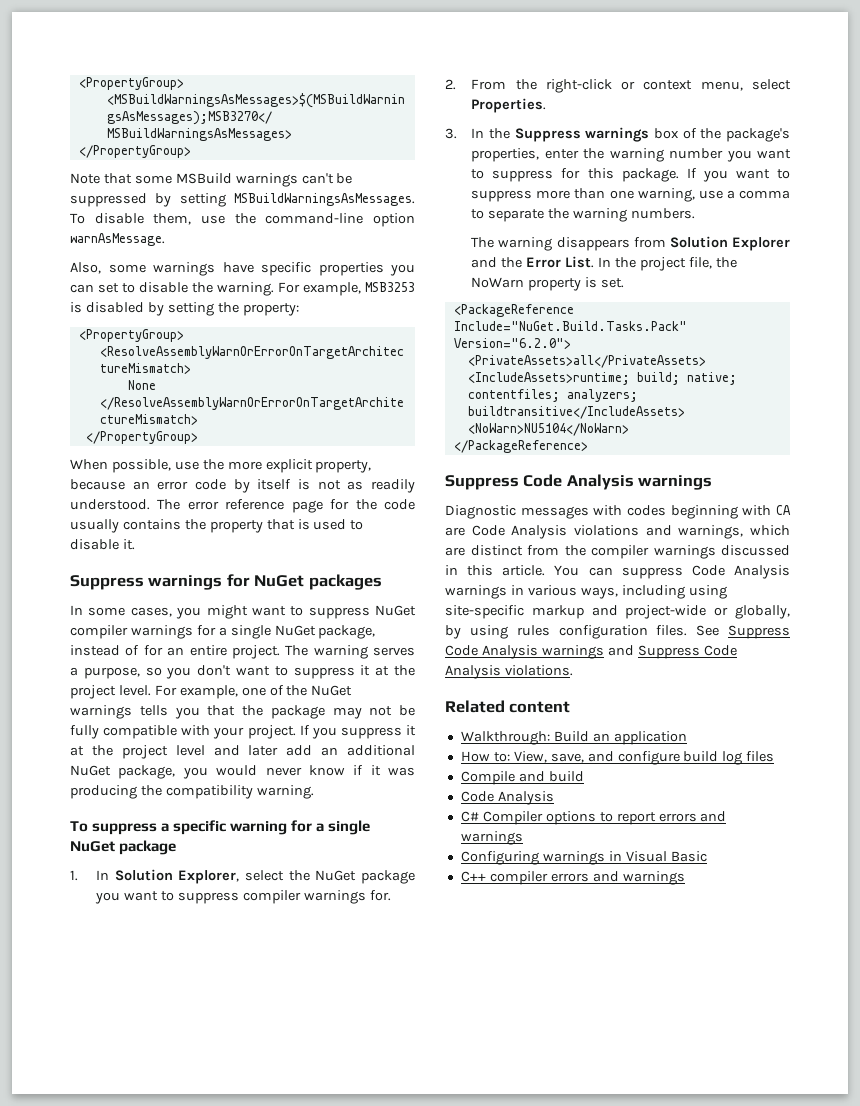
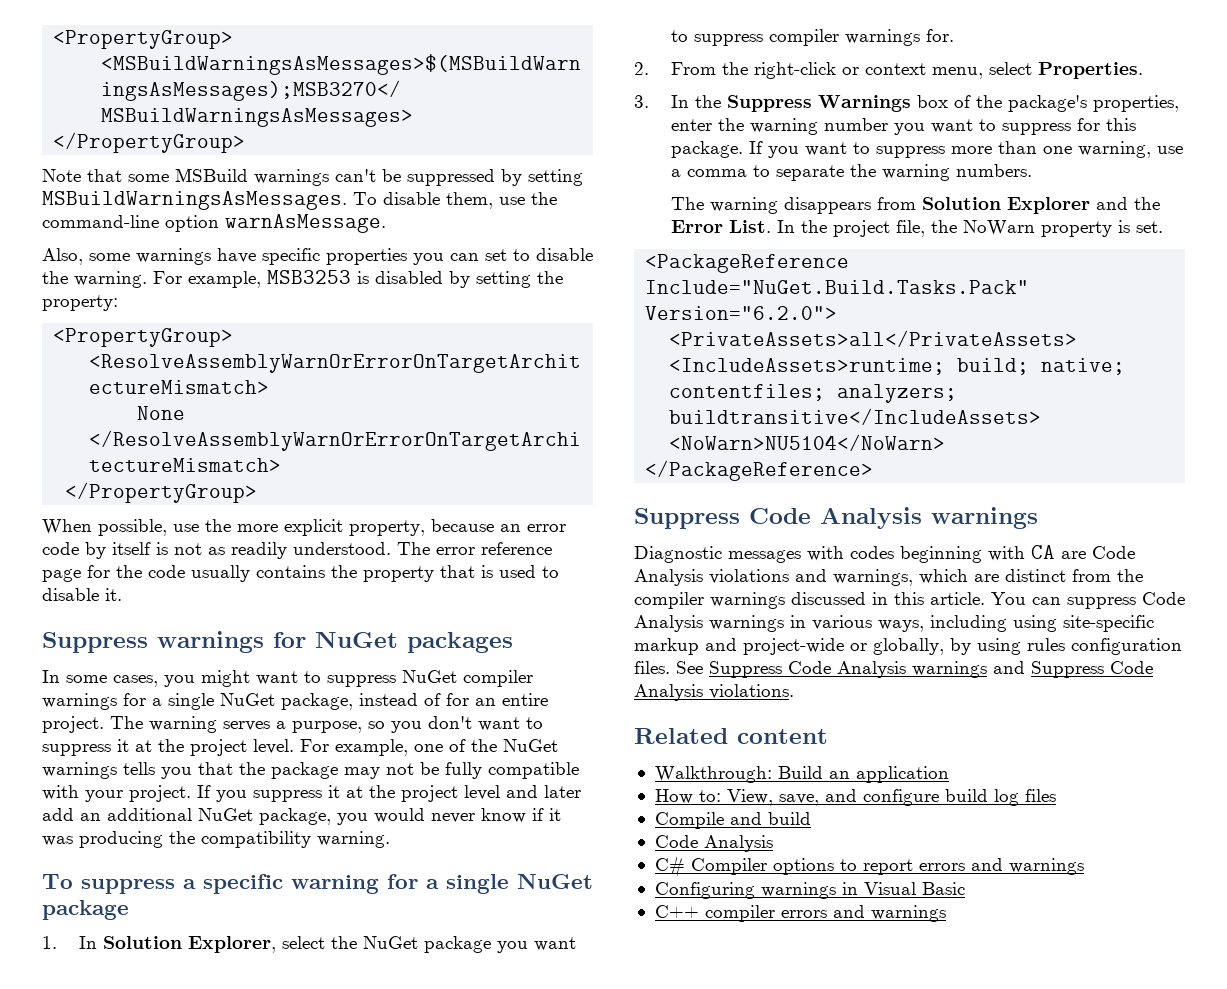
[585,127,650,142] warnings -> [817,95,911,112] Warnings

